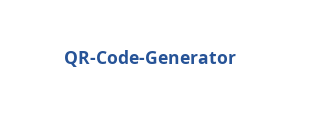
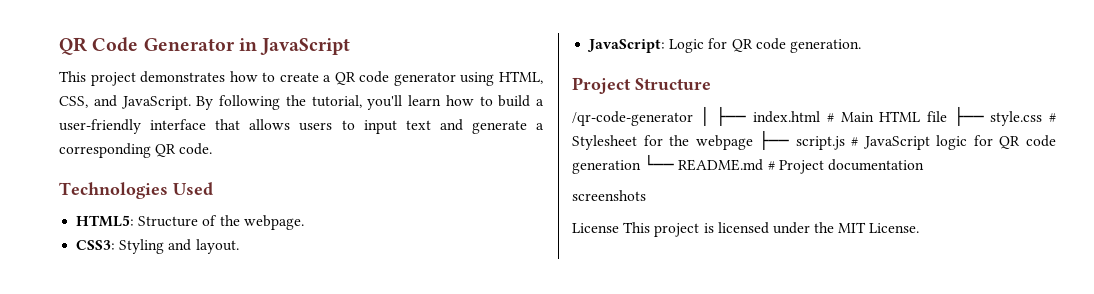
[64,50,236,67] QR-Code-Generator -> [59,37,351,55] [59,71,543,86] [59,95,544,110] [59,119,545,134] [59,143,213,158] [59,182,213,199] [76,215,304,230] [76,239,239,254] [587,38,861,53] [572,77,711,94] [572,106,1056,126] [572,130,1056,150] [572,154,924,174] [572,190,646,201] [572,222,920,237] QR Code Generator in JavaScript // This project demonstrates how to create a QR code generator using HTML, CSS, and JavaScript. By following the tutorial, you'll learn how to build a user-friendly interface that allows users to input text and generate a corresponding QR code. // Technologies Used // HTML5: Structure of the webpage. // CSS3: Styling and layout. // JavaScript: Logic for QR code generation. // Project Structure // /qr-code-generator │ ├── index.html # Main HTML file ├── style.css # Stylesheet for the webpage ├── script.js # JavaScript logic for QR code generation └── README.md # Project documentation // screenshots // License This project is licensed under the MIT License.

